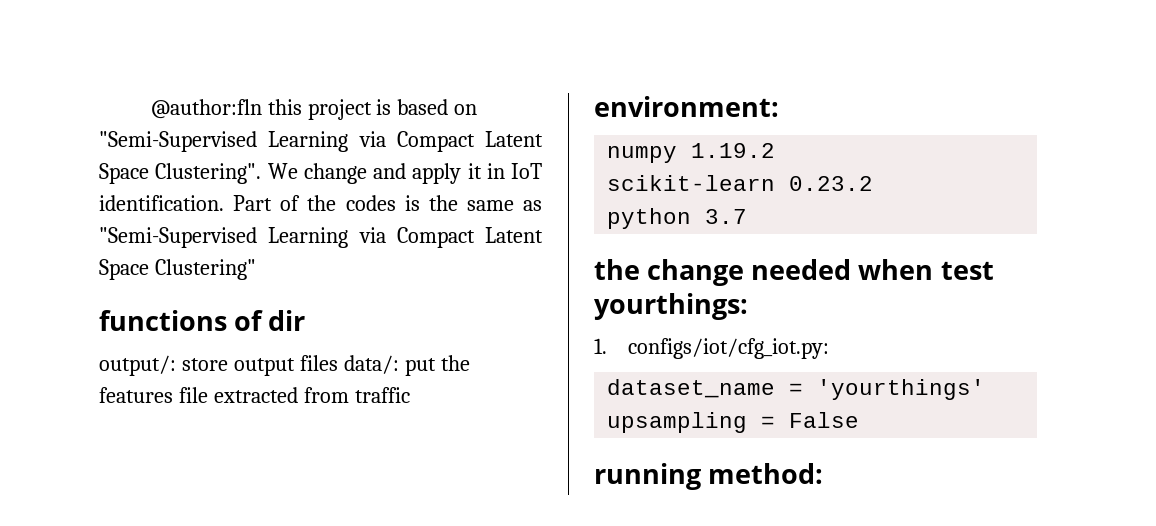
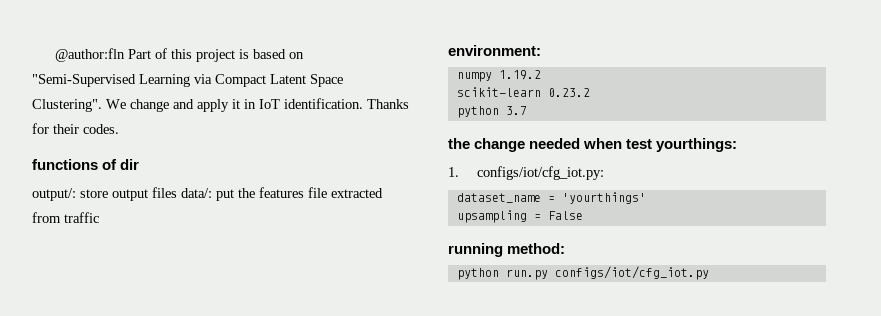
(262, 109) none -> [128,48,168,59] Part of
[233,195,542,211] [99,227,543,248] [99,259,256,280] Part of the codes is the same as "Semi-Supervised Learning via Compact Latent Space Clustering" -> [367,99,409,109] [32,123,119,134] Thanks for their codes.
(824, 473) none -> [456,266,709,280] // python run.py configs/iot/cfg_iot.py

